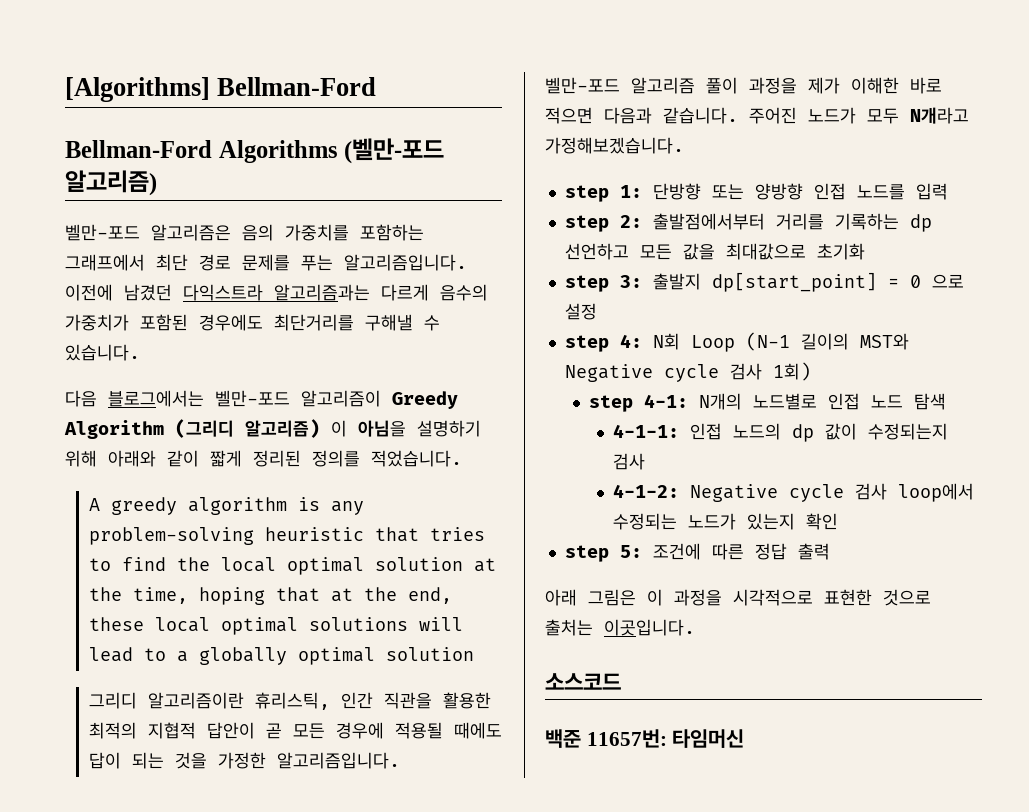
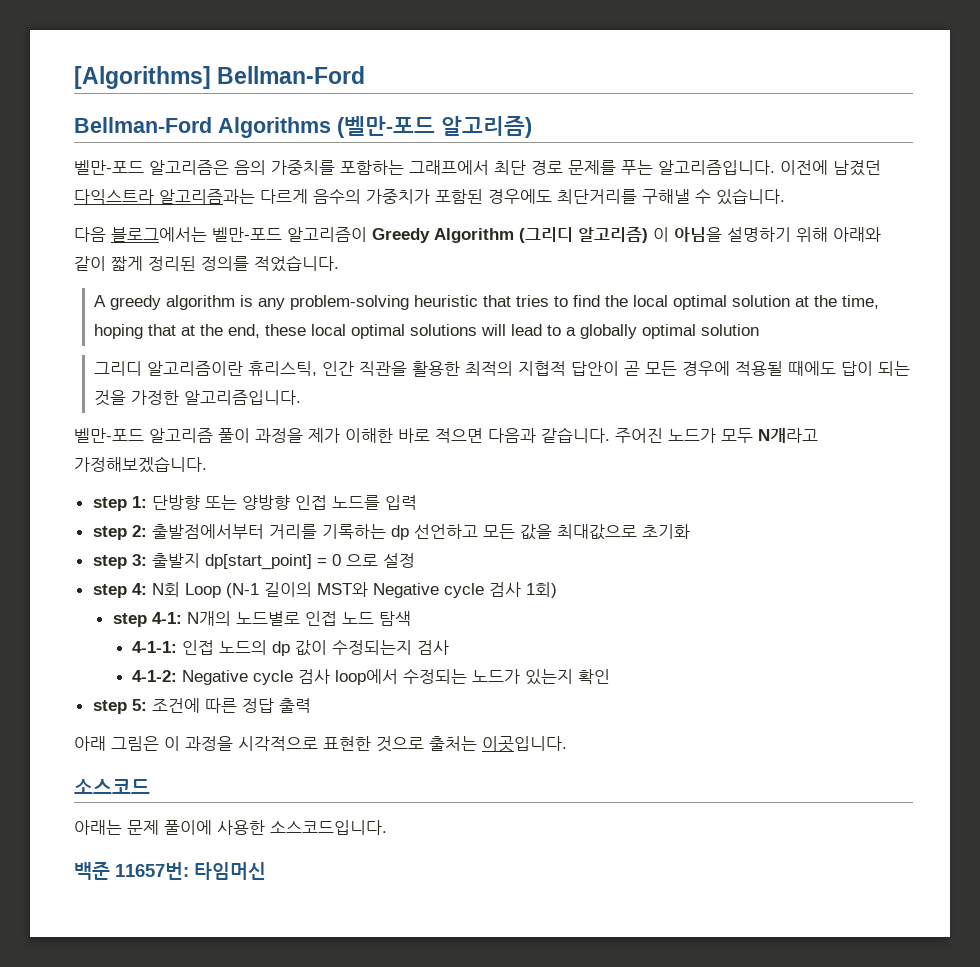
(621, 681) none -> [74,820,387,835] // 아래는 문제 풀이에 사용한 소스코드입니다.

